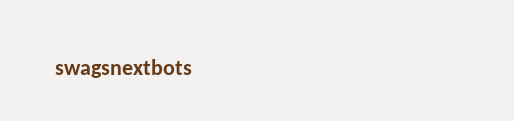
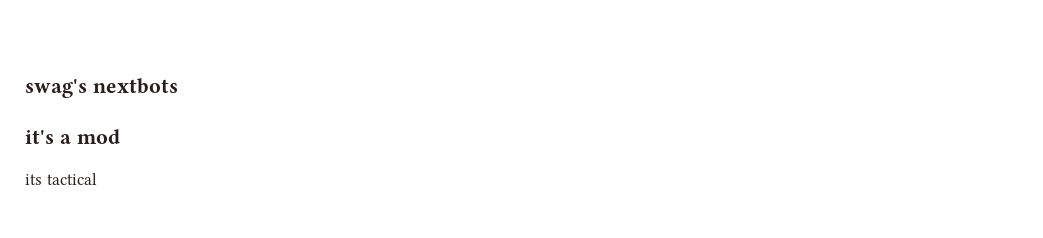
[55,59,192,78] swagsnextbots -> [25,78,178,98] [25,129,120,144] [25,173,97,185] swag's nextbots // it's a mod // its tactical

